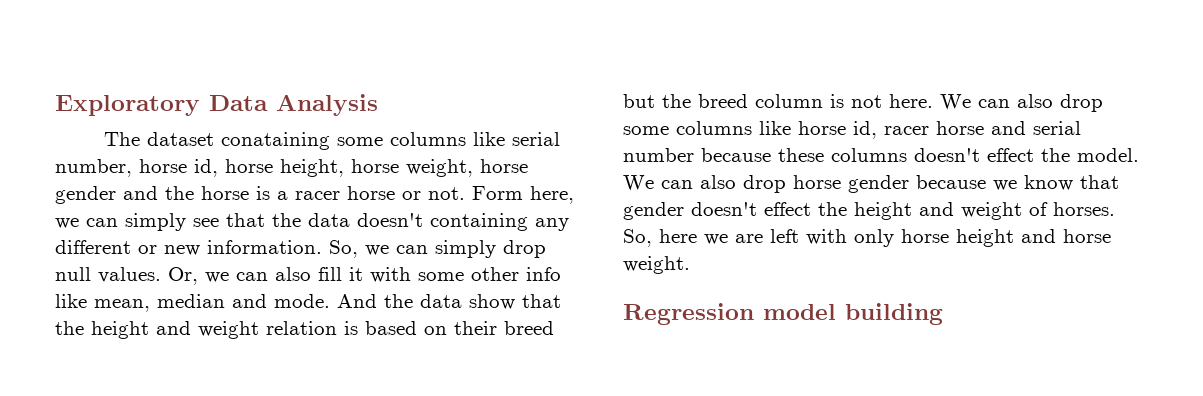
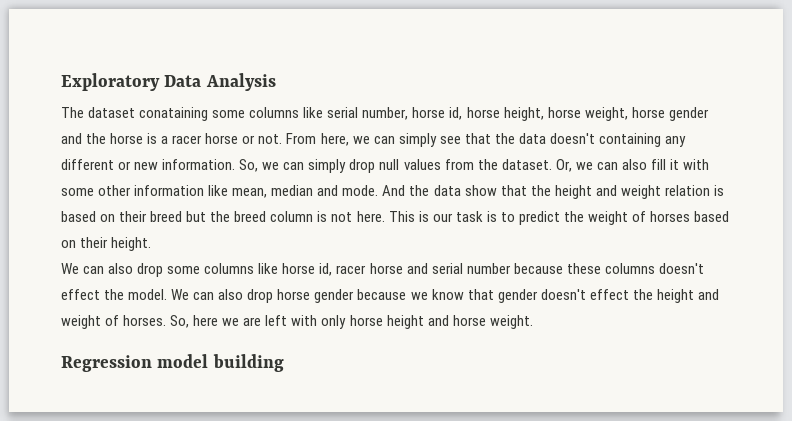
[472,186,523,200] Form -> [286,133,317,144] From
[98,267,161,283] values. -> [403,159,552,170] values from the dataset.
[526,267,561,281] info -> [134,185,205,196] information
(933, 101) none -> [388,211,730,225] [61,237,152,251] This is our task is to predict the weight of horses based on their height. //

